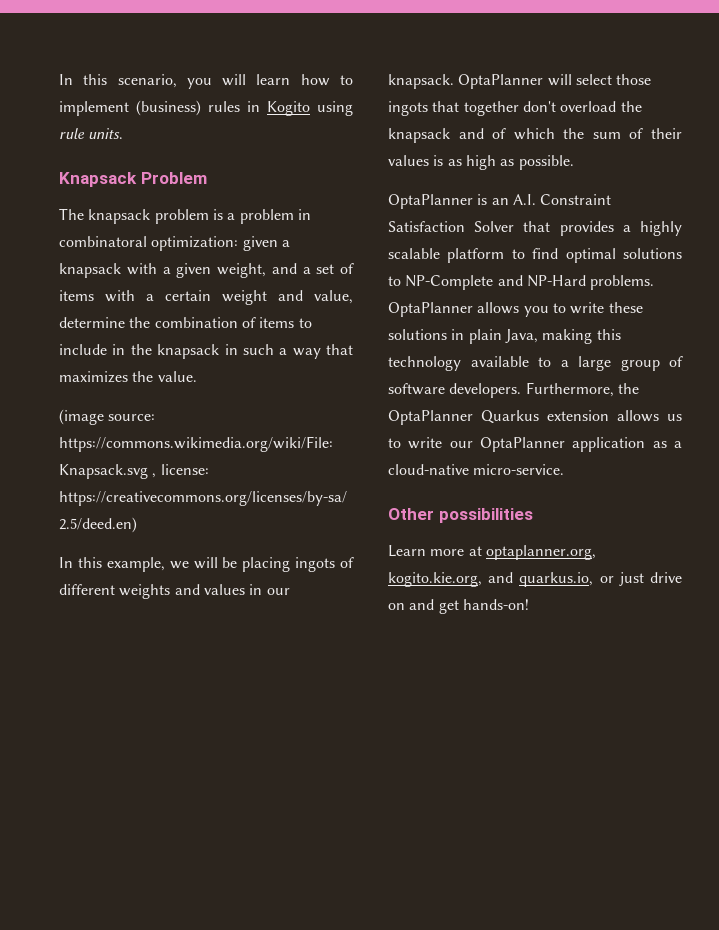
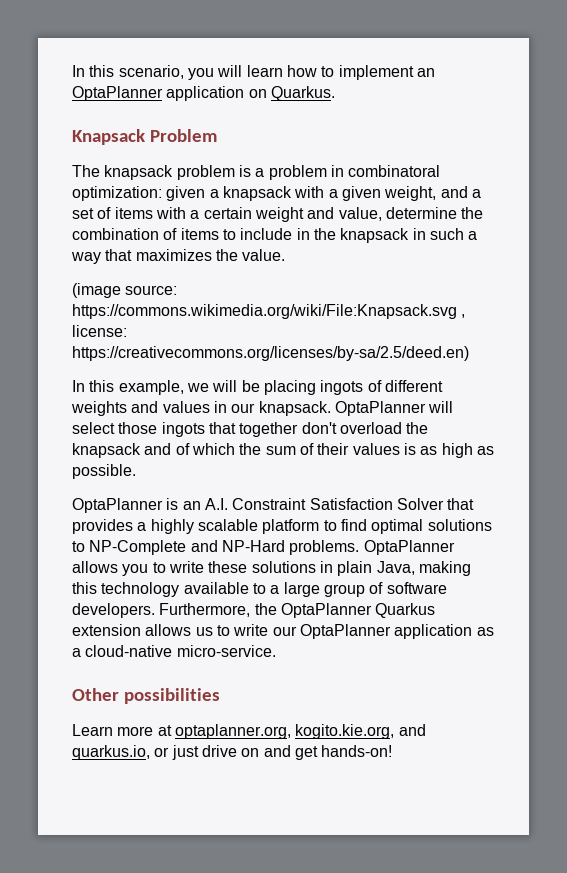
[136,100,353,116] [59,128,124,139] (business) rules in Kogito using rule units. -> [416,68,435,77] [72,86,335,101] an OptaPlanner application on Quarkus.

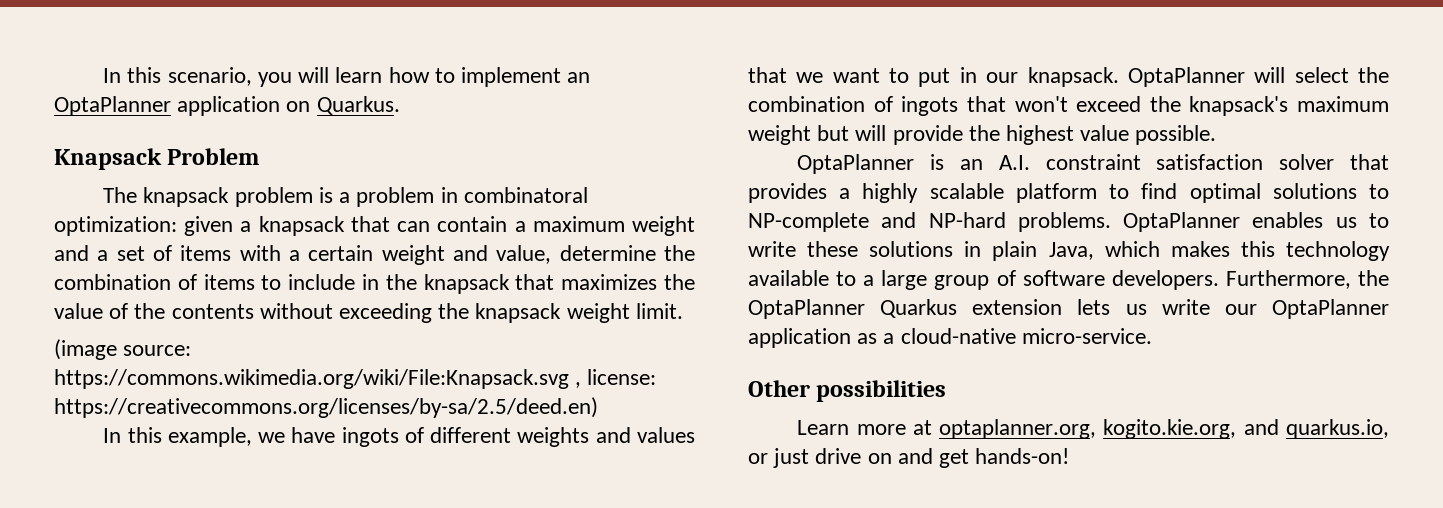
[294,186,437,201] with a given weight, -> [350,216,695,236] that can contain a maximum weight
[412,228,478,240] [71,249,286,264] in such a way that maximizes the value. -> [515,274,695,290] [54,303,683,323] that maximizes the value of the contents without exceeding the knapsack weight limit.
[212,380,316,395] will be placing -> [291,427,336,443] have
(210, 407) none -> [748,67,951,87] that we want to put
[118,422,429,437] [72,443,494,458] those ingots that together don't overload the knapsack and of which the sum of their values is as high as -> [1358,67,1389,83] [748,96,1389,116] [748,125,1130,145] the combination of ingots that won't exceed the knapsack's maximum weight but will provide the highest value
[232,498,444,510] Constraint Satisfaction Solver -> [1045,154,1335,170] constraint satisfaction solver
[89,540,455,555] [72,561,149,576] NP-Complete and NP-Hard problems. OptaPlanner allows you -> [748,212,1357,232] NP-complete and NP-hard problems. OptaPlanner enables us
[418,561,471,576] making -> [1104,241,1230,257] which makes
[145,624,230,636] allows us to -> [1077,299,1147,315] lets us

